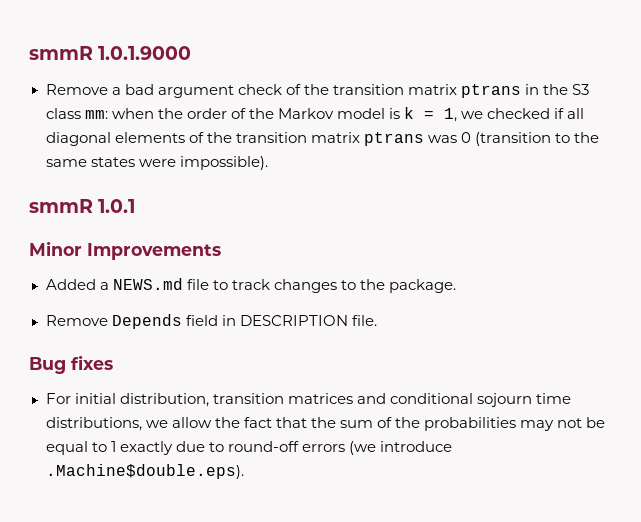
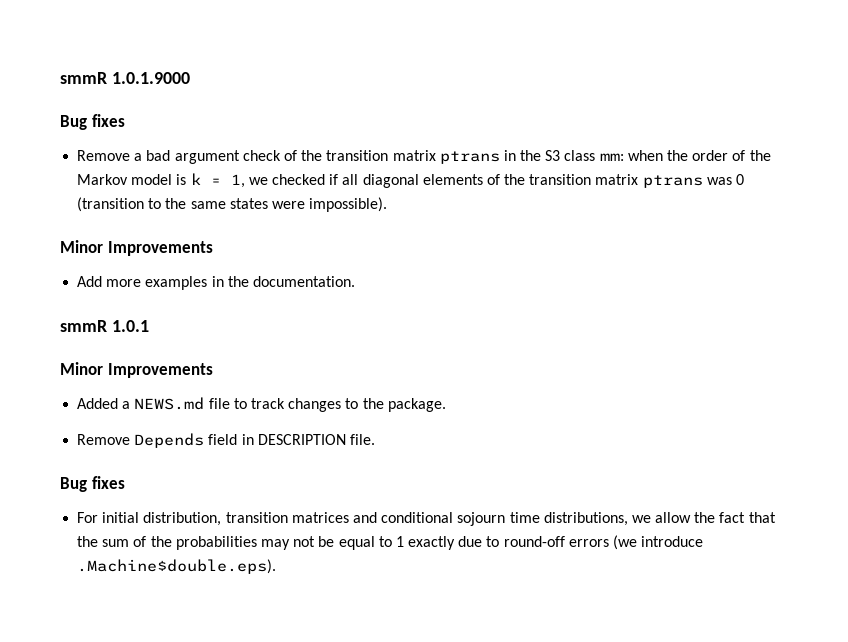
(192, 53) none -> [60,114,125,130] // Bug fixes
(268, 163) none -> [60,240,213,256] [77,276,355,290] // Minor Improvements // Add more examples in the documentation.

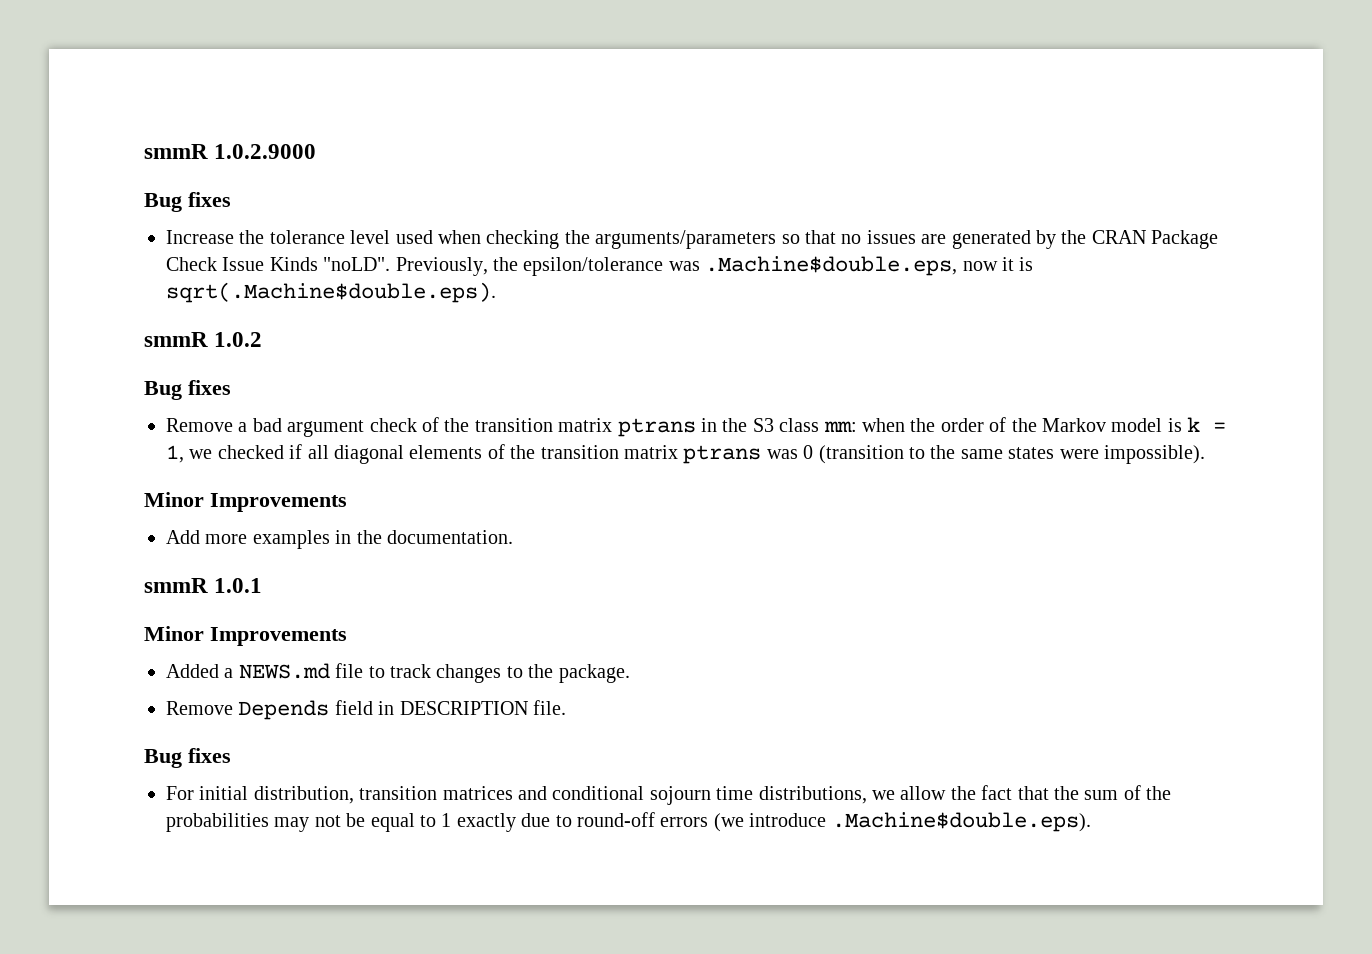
[60,72,190,84] smmR 1.0.1.9000 -> [144,144,317,159] [144,192,231,212] [166,230,1219,249] [166,256,1034,276] [166,282,496,303] [144,332,263,347] smmR 1.0.2.9000 // Bug fixes // Increase the tolerance level used when checking the arguments/parameters so that no issues are generated by the CRAN Package Check Issue Kinds "noLD". Previously, the epsilon/tolerance was .Machine$double.eps, now it is sqrt(.Machine$double.eps). // smmR 1.0.2

